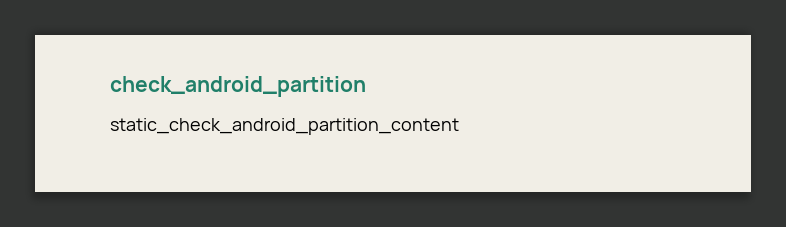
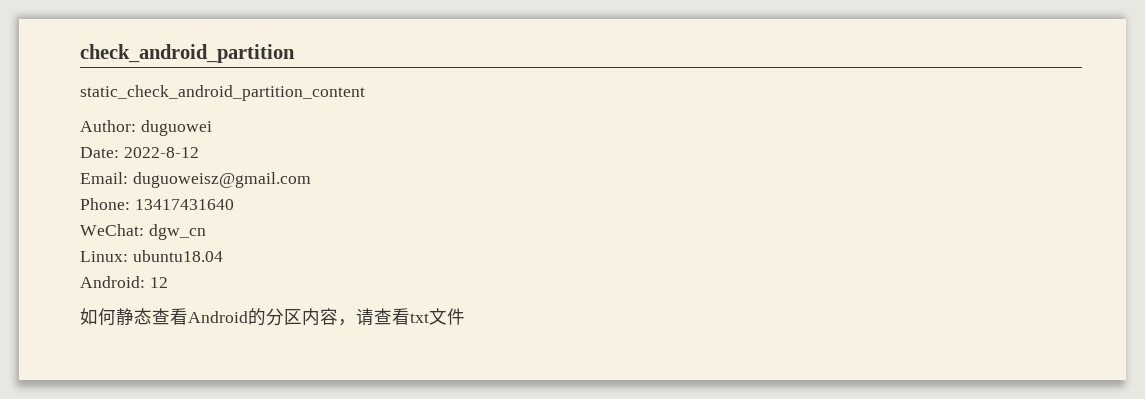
(459, 126) none -> [80,120,212,136] [80,147,199,158] [80,172,311,188] [80,198,234,210] [80,224,206,240] [80,250,223,262] [80,276,168,288] [80,308,465,326] // Author: duguowei // Date: 2022-8-12 // Email: duguoweisz@gmail.com // Phone: 13417431640 // WeChat: dgw_cn // Linux: ubuntu18.04 // Android: 12 // 如何静态查看Android的分区内容，请查看txt文件

